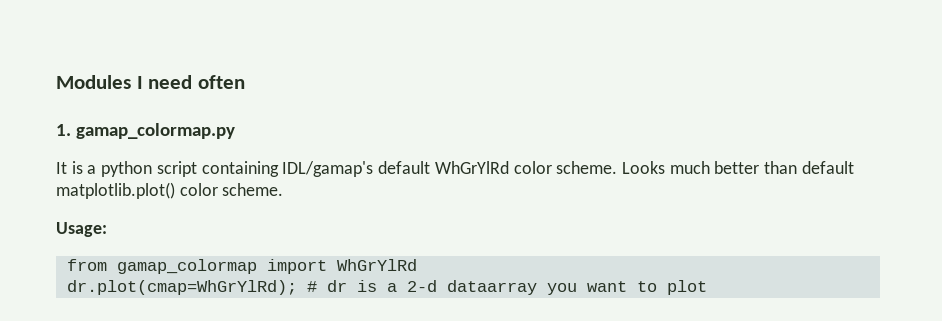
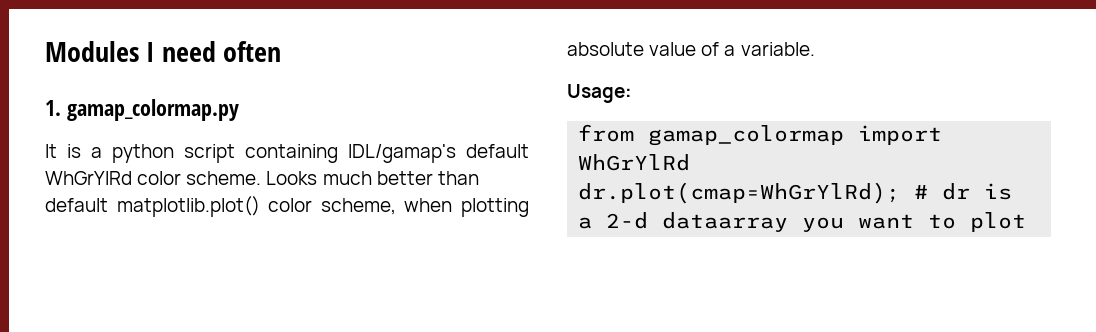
[222,183,284,196] scheme. -> [320,198,530,217] [567,42,815,56] scheme, when plotting absolute value of a variable.

